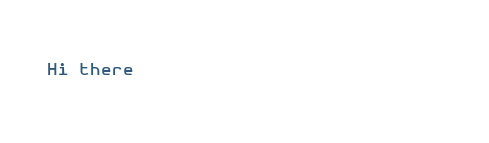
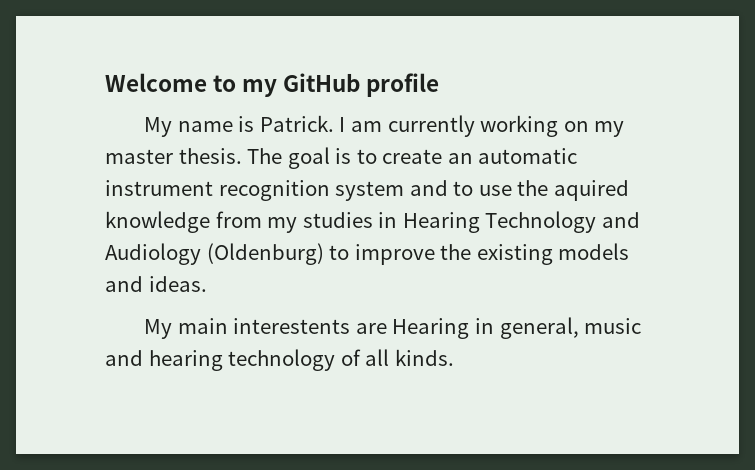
[47,63,134,75] Hi there -> [105,73,440,97] [144,115,625,137] [105,147,578,169] [105,180,629,201] [105,211,640,233] [105,243,630,265] [105,276,207,292] [144,317,642,339] [105,349,454,371] Welcome to my GitHub profile // My name is Patrick. I am currently working on my master thesis. The goal is to create an automatic instrument recognition system and to use the aquired knowledge from my studies in Hearing Technology and Audiology (Oldenburg) to improve the existing models and ideas. // My main interestents are Hearing in general, music and hearing technology of all kinds.

